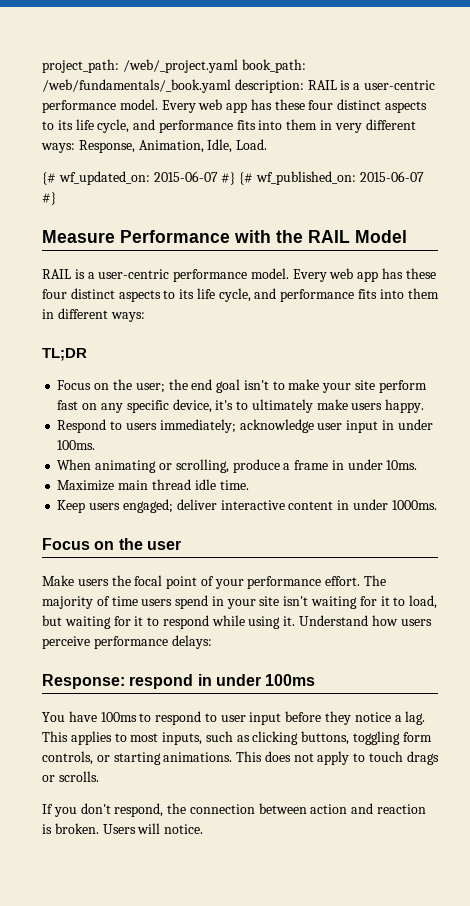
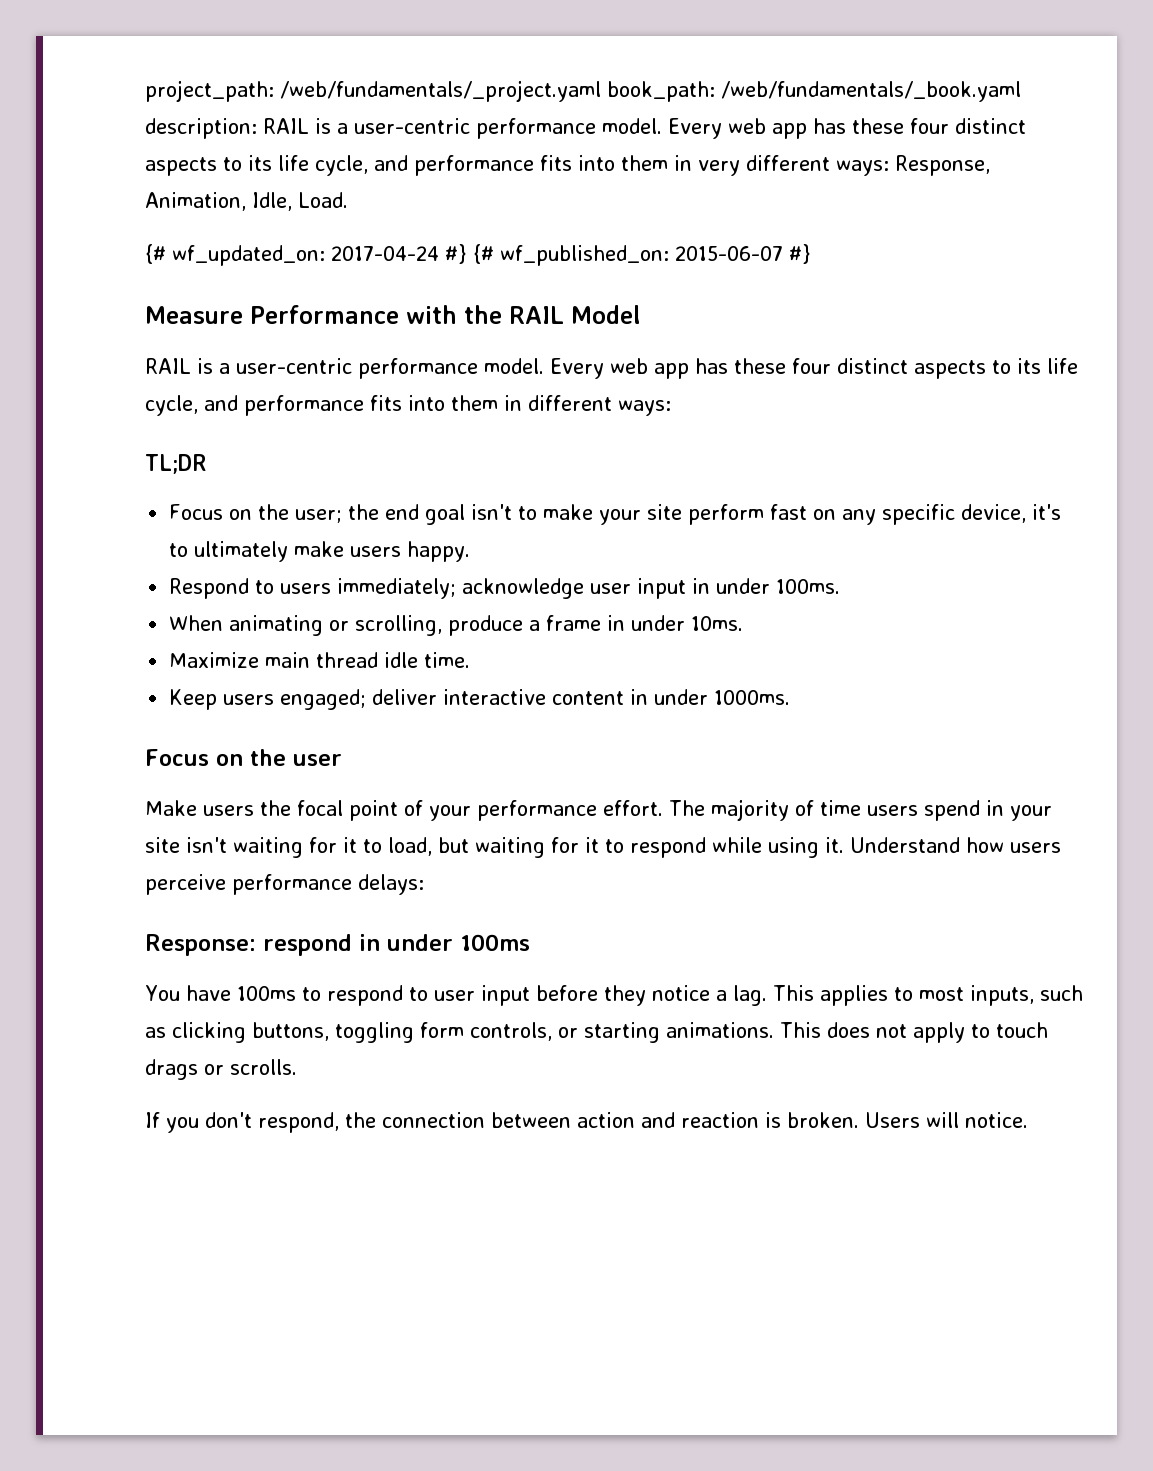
[122,59,238,73] /web/_project.yaml -> [280,80,601,102] /web/fundamentals/_project.yaml
[153,171,218,182] 2015-06-07 -> [331,246,439,261] 2017-04-24

